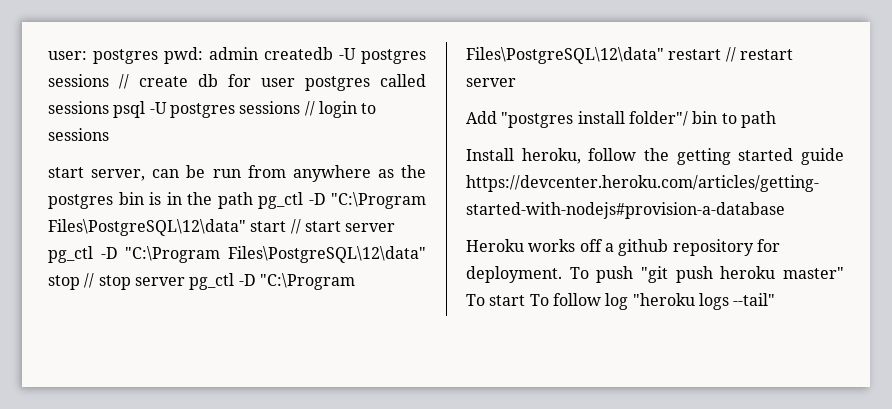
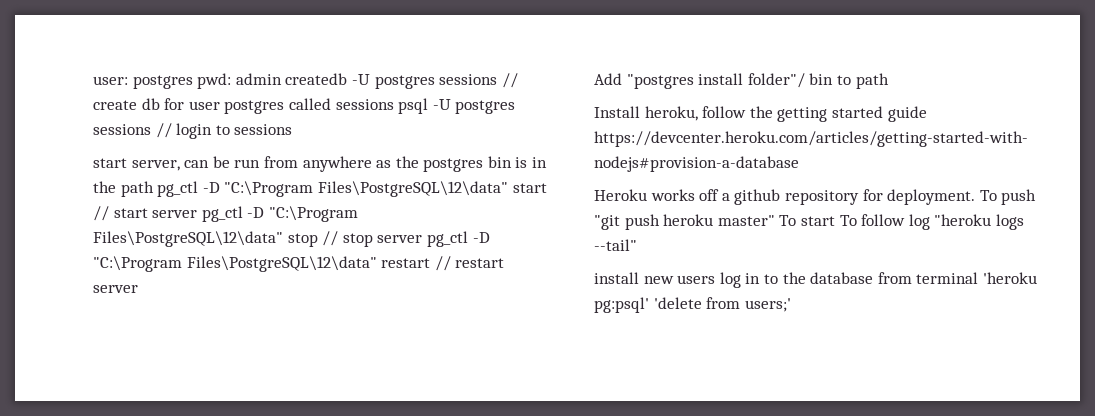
(776, 299) none -> [594,272,1037,288] [594,297,791,313] // install new users log in to the database from terminal 'heroku pg:psql' 'delete from users;'

